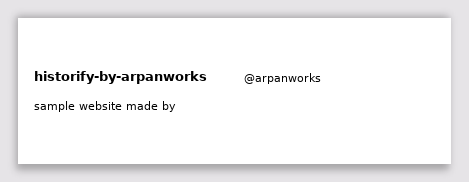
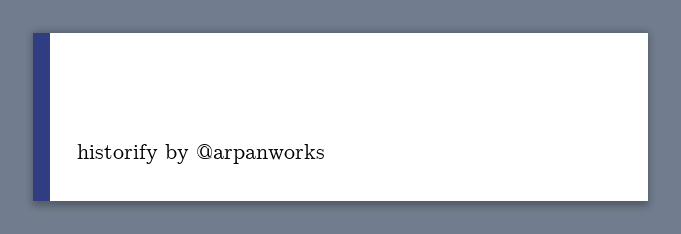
[34,71,207,84] [34,101,158,112] historify-by-arpanworks // sample website made -> [77,144,158,164] historify

